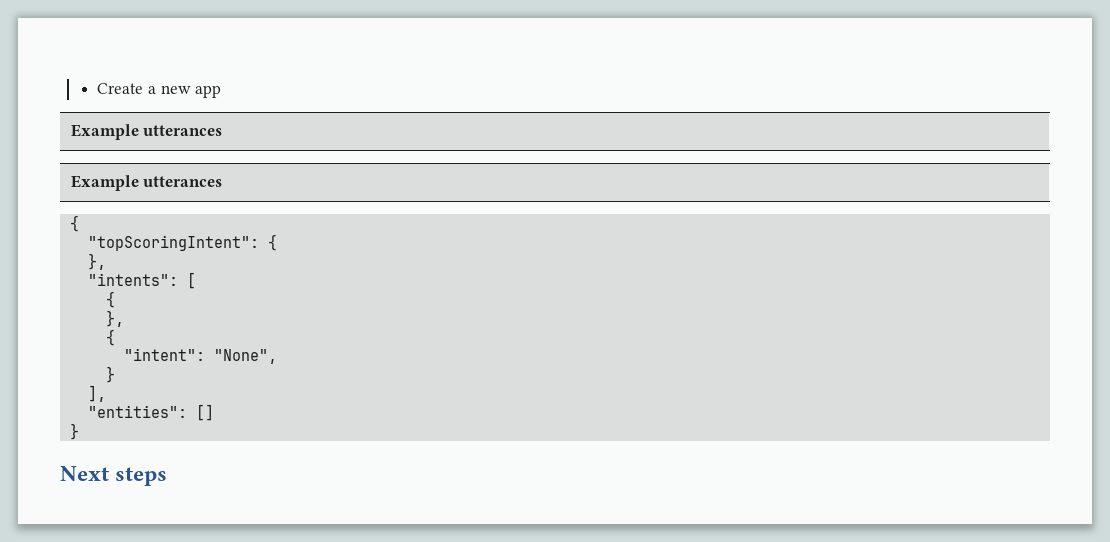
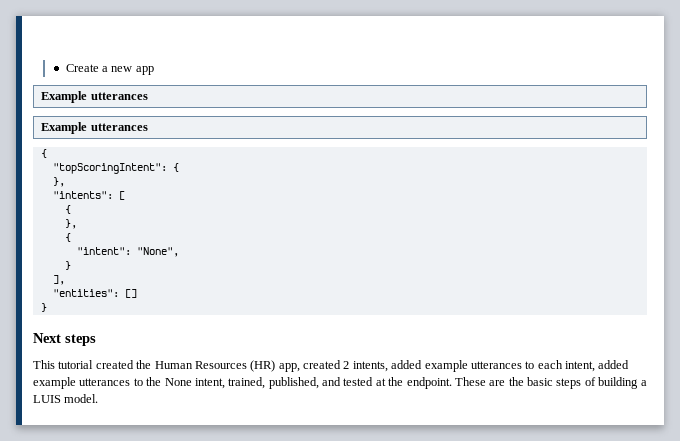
(168, 476) none -> [33,360,630,372] [33,377,647,389] [33,394,99,403] // This tutorial created the Human Resources (HR) app, created 2 intents, added example utterances to each intent, added example utterances to the None intent, trained, published, and tested at the endpoint. These are the basic steps of building a LUIS model.

